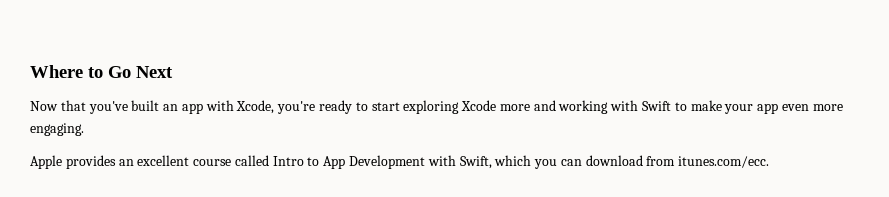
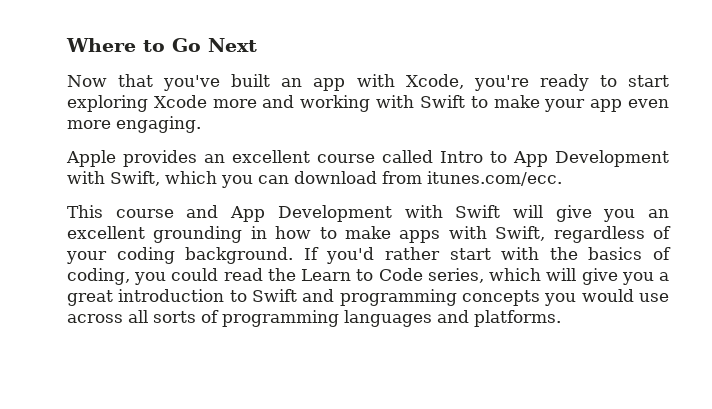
(770, 162) none -> [67,205,669,222] [67,226,671,243] [66,247,672,264] [67,268,670,285] [67,289,669,306] [67,310,561,327] // This course and App Development with Swift will give you an excellent grounding in how to make apps with Swift, regardless of your coding background. If you'd rather start with the basics of coding, you could read the Learn to Code series, which will give you a great introduction to Swift and programming concepts you would use across all sorts of programming languages and platforms.

